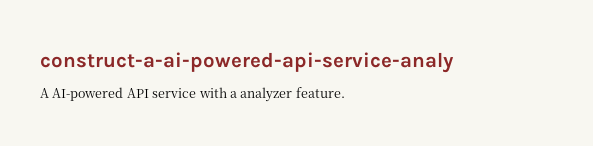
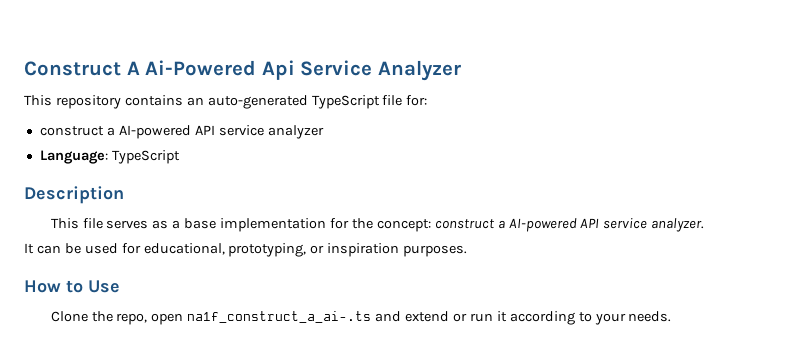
[40,52,454,73] [40,87,345,102] construct-a-ai-powered-api-service-analy // A AI-powered API service with a analyzer feature. -> [24,60,461,81] [24,95,428,109] [39,125,324,139] [39,150,180,164] [24,186,124,204] [50,218,705,232] [24,243,468,257] [24,280,120,293] [50,311,672,325] Construct A Ai-Powered Api Service Analyzer // This repository contains an auto-generated TypeScript file for: // construct a AI-powered API service analyzer // Language: TypeScript // Description // This file serves as a base implementation for the concept: construct a AI-powered API service analyzer. // It can be used for educational, prototyping, or inspiration purposes. // How to Use // Clone the repo, open na1f_construct_a_ai-.ts and extend or run it according to your needs.

